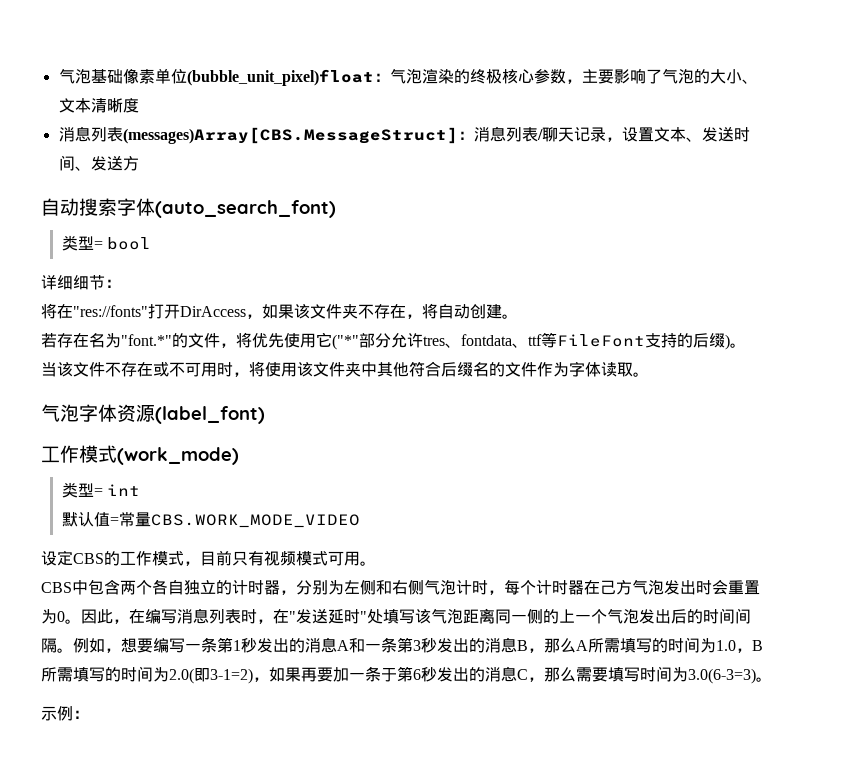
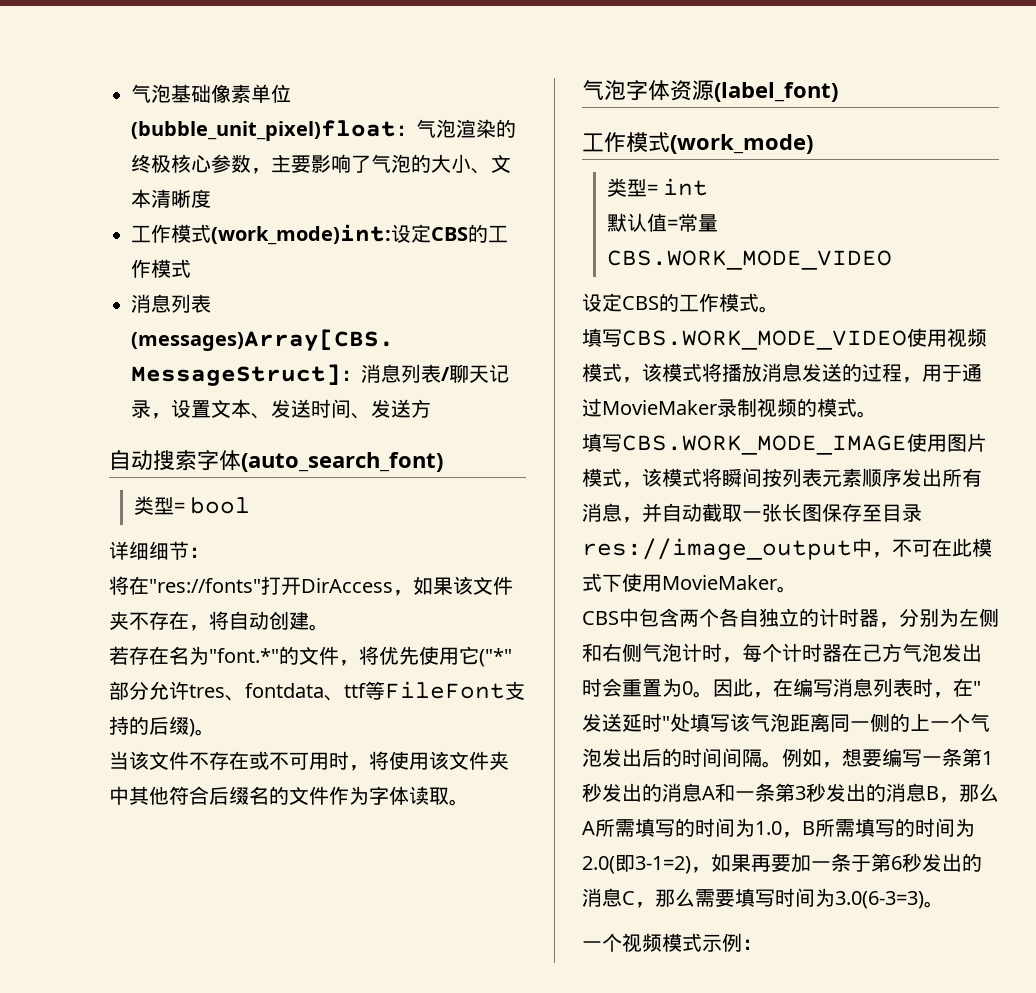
(139, 105) none -> [131,224,508,245] [131,259,191,278] // 工作模式(work_mode)int:设定CBS的工作模式
[184,550,360,566] ，目前只有视频模式可用 -> [759,306,779,313] [582,328,987,350] [582,363,982,383] [582,398,877,418] [582,433,987,455] [582,468,982,488] [582,503,922,523] [582,538,992,560] [582,573,777,592] 。 // 填写CBS.WORK_MODE_VIDEO使用视频模式，该模式将播放消息发送的过程，用于通过MovieMaker录制视频的模式。 // 填写CBS.WORK_MODE_IMAGE使用图片模式，该模式将瞬间按列表元素顺序发出所有消息，并自动截取一张长图保存至目录res://image_output中，不可在此模式下使用MovieMaker
(772, 679) none -> [582,933,702,953] 一个视频模式

